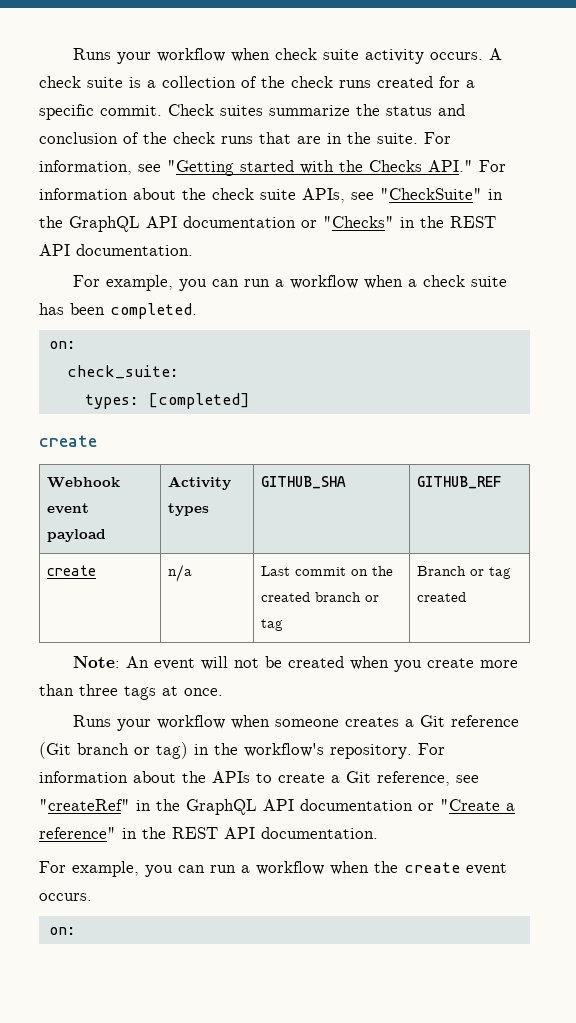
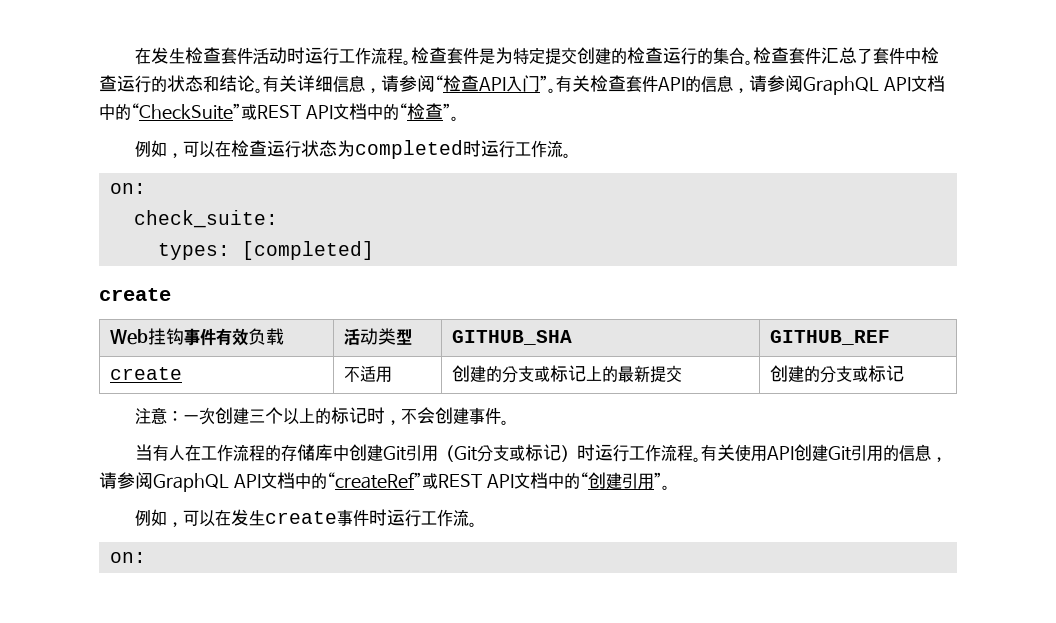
[72,48,502,64] [39,76,475,88] [39,104,465,120] [39,132,451,144] [39,160,506,176] [39,188,503,203] [39,216,496,232] [39,244,193,256] [72,275,507,291] [39,303,197,319] Runs your workflow when check suite activity occurs. A check suite is a collection of the check runs created for a specific commit. Check suites summarize the status and conclusion of the check runs that are in the suite. For information, see "Getting started with the Checks API." For information about the check suite APIs, see "CheckSuite" in the GraphQL API documentation or "Checks" in the REST API documentation. // For example, you can run a workflow when a check suite has been completed. -> [135,47,940,65] [99,75,945,95] [99,103,459,121] [135,140,572,159] 在发生检查套件活动时运行工作流程。检查套件是为特定提交创建的检查运行的集合。检查套件汇总了套件中检查运行的状态和结论。有关详细信息，请参阅“检查API入门”。有关检查套件API的信息，请参阅GraphQL API文档中的“CheckSuite”或REST API文档中的“检查”。 // 例如，可以在检查运行状态为completed时运行工作流。
[47,477,121,488] [47,503,90,514] [47,529,107,542] [168,476,232,490] [168,503,210,516] [261,476,347,489] [417,476,502,489] [47,565,97,576] [168,564,193,582] [261,566,394,576] [261,592,380,602] [261,619,284,631] [417,566,512,579] [417,592,467,602] [72,656,518,672] [39,684,223,700] [72,715,519,731] [39,742,445,759] [39,771,479,786] [39,799,515,815] [39,827,378,839] [39,861,507,877] [39,893,92,901] Webhook event payload | Activity types | GITHUB_SHA | GITHUB_REF // create | n/a | Last commit on the created branch or tag | Branch or tag created // Note: An event will not be created when you create more than three tags at once. // Runs your workflow when someone creates a Git reference (Git branch or tag) in the workflow's repository. For information about the APIs to create a Git reference, see "createRef" in the GraphQL API documentation or "Create a reference" in the REST API documentation. // For example, you can run a workflow when the create event occurs. -> [110,328,285,346] [344,328,413,346] [452,330,573,345] [770,330,891,345] [110,367,183,380] [344,365,393,382] [452,365,683,383] [770,365,905,383] [135,407,510,425] [135,444,948,462] [99,472,670,492] [135,509,478,527] Web挂钩事件有效负载 | 活动类型 | GITHUB_SHA | GITHUB_REF // create | 不适用 | 创建的分支或标记上的最新提交 | 创建的分支或标记 // 注意：一次创建三个以上的标记时，不会创建事件。 // 当有人在工作流程的存储库中创建Git引用（Git分支或标记）时运行工作流程。有关使用API创建Git引用的信息，请参阅GraphQL API文档中的“createRef”或REST API文档中的“创建引用”。 // 例如，可以在发生create事件时运行工作流。

